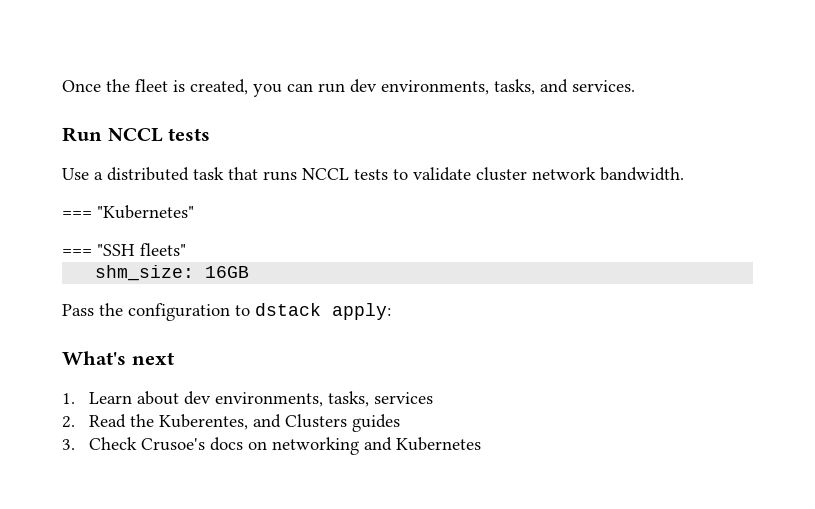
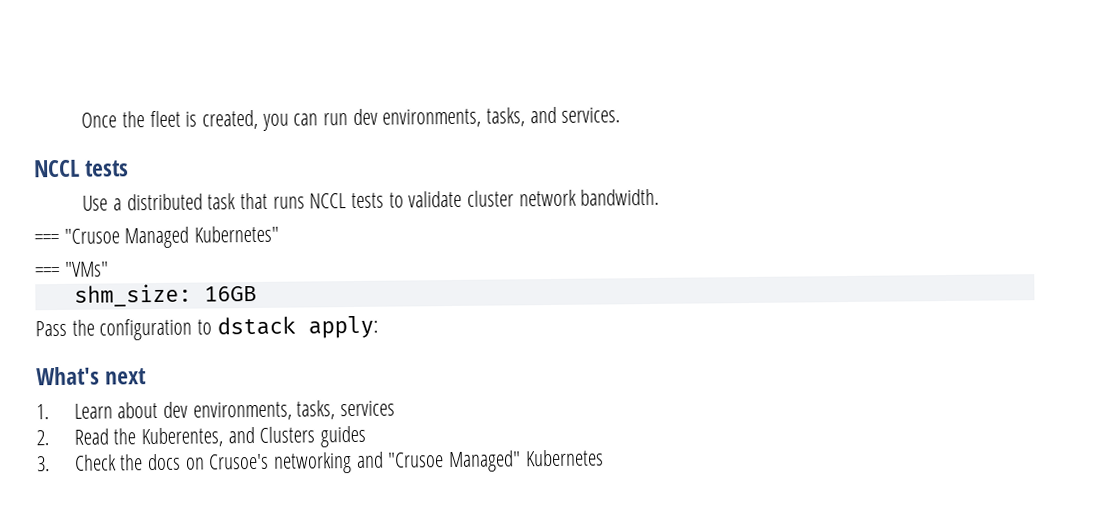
[62,127,102,142] Run -> (621, 115) none
[97,205,194,219] [62,243,186,256] "Kubernetes" // === "SSH fleets" -> [63,225,280,249] [35,261,109,278] "Crusoe Managed Kubernetes" // === "VMs"
[140,438,205,451] Crusoe's -> [119,454,144,471] the
(267, 445) none -> [208,453,270,470] Crusoe's
(392, 444) none -> [387,450,522,473] "Crusoe Managed"

